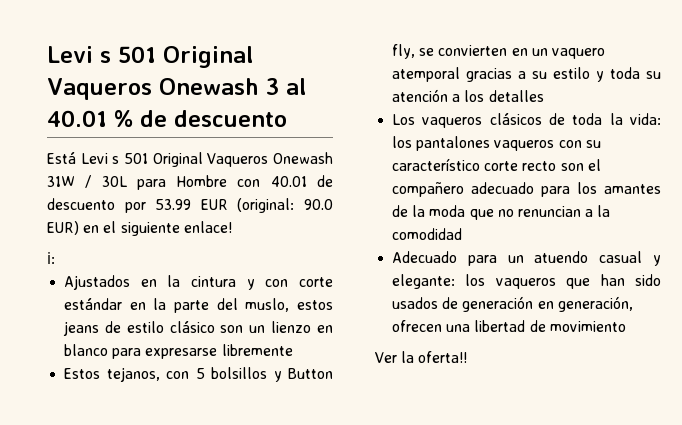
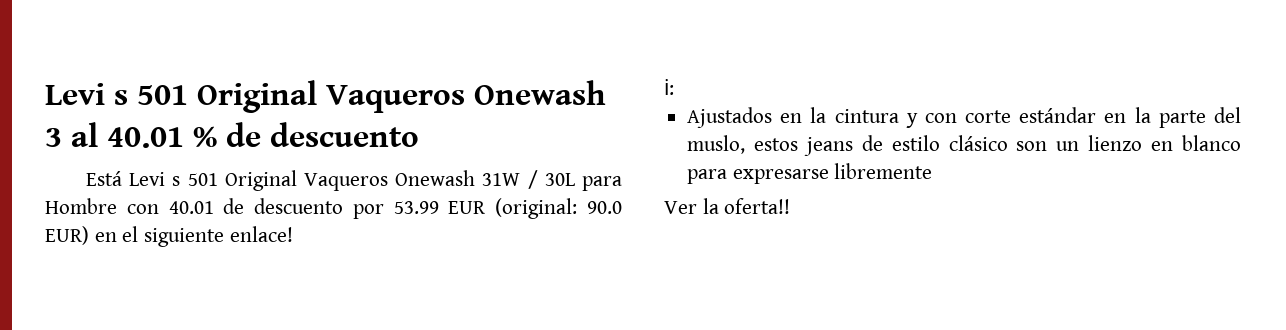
[64,367,333,382] [392,44,605,59] [392,67,661,82] [392,89,544,102] [392,113,661,128] [392,136,601,151] [392,158,601,171] [392,182,661,197] [392,205,611,220] [392,228,463,240] [392,251,661,266] [392,274,661,289] [392,296,633,312] [392,320,626,332] // Estos tejanos, con 5 bolsillos y Button fly, se convierten en un vaquero atemporal gracias a su estilo y toda su atención a los detalles // Los vaqueros clásicos de toda la vida: los pantalones vaqueros con su característico corte recto son el compañero adecuado para los amantes de la moda que no renuncian a la comodidad // Adecuado para un atuendo casual y elegante: los vaqueros que han sido usados de generación en generación, ofrecen una libertad de movimiento -> (933, 171) none

